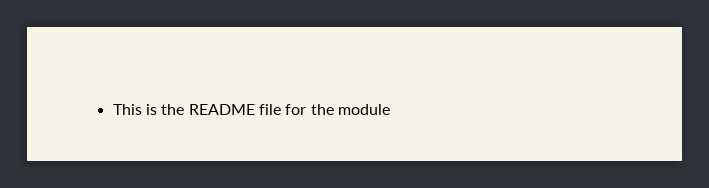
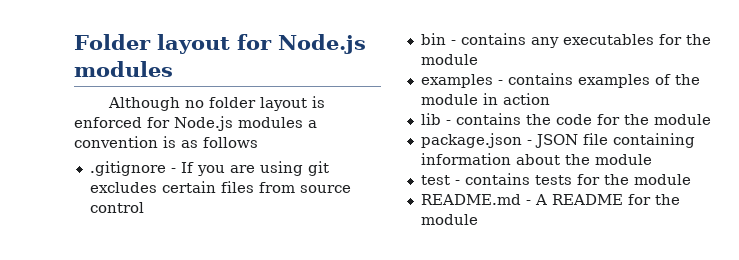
[112,104,281,115] This is the README file -> [74,34,366,54] [74,61,173,77] [107,96,325,111] [74,116,317,131] [74,136,258,148] [89,161,329,176] [89,181,351,193] [89,202,144,213] [420,33,711,48] [420,54,478,65] [420,73,700,88] [420,93,550,105] [420,113,711,125] [420,133,695,148] [420,153,652,165] [420,173,691,185] [420,194,623,205] Folder layout for Node.js modules // Although no folder layout is enforced for Node.js modules a convention is as follows // .gitignore - If you are using git excludes certain files from source control // bin - contains any executables for the module // examples - contains examples of the module in action // lib - contains the code for the module // package.json - JSON file containing information about the module // test - contains tests for the module // README.md - A README

